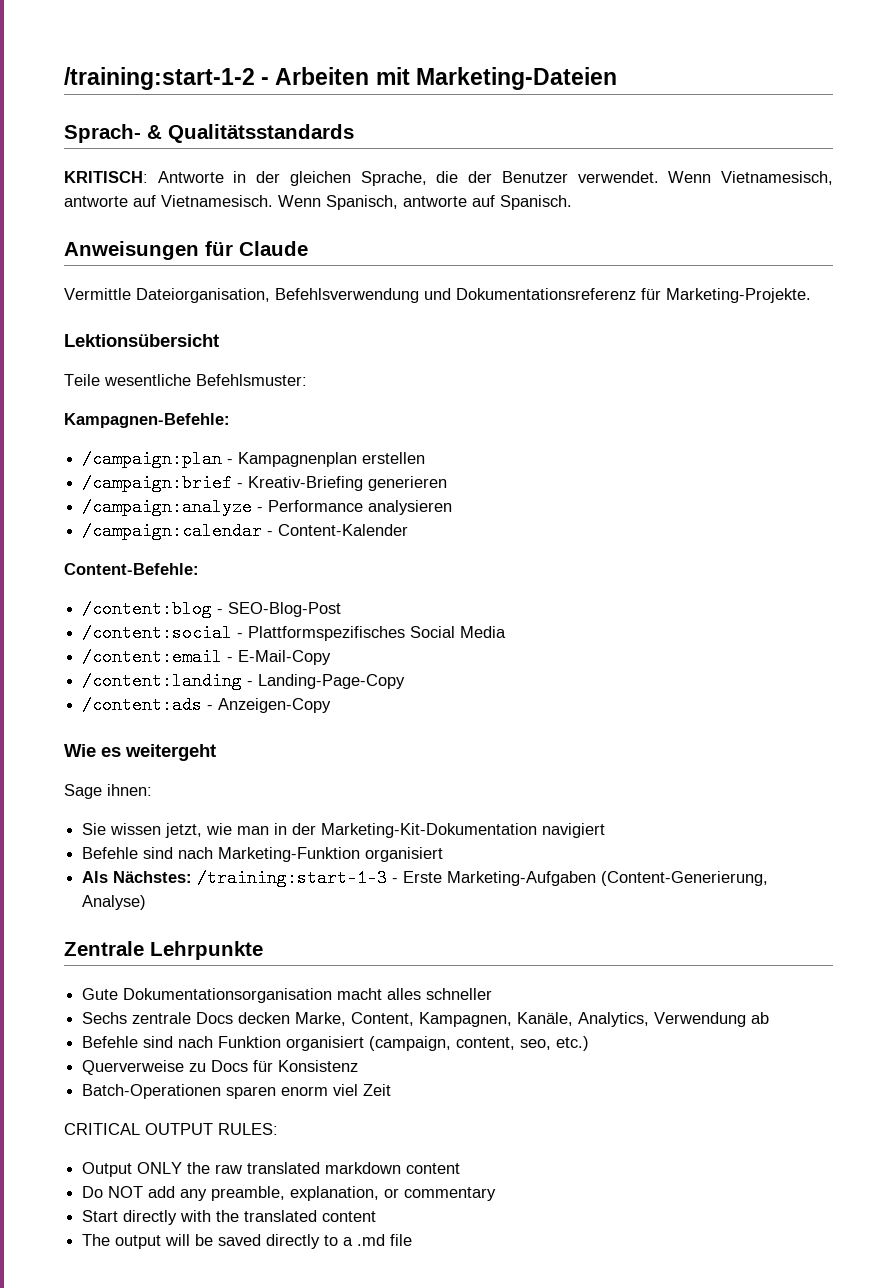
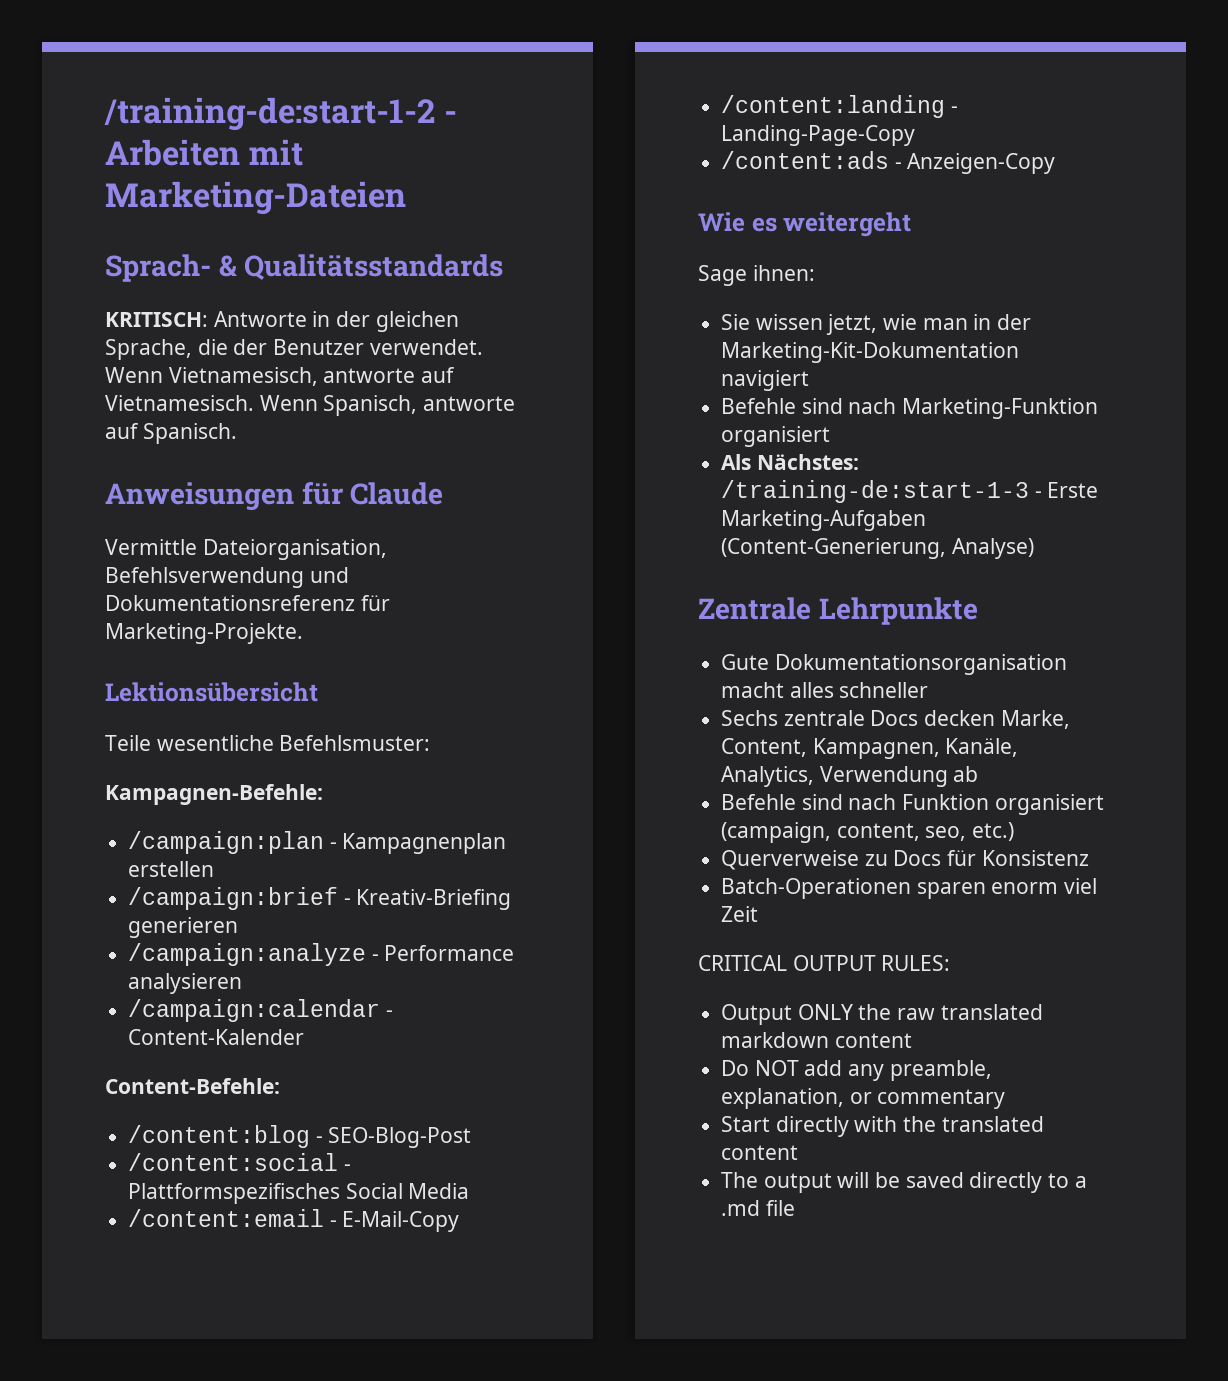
[64,67,255,90] /training:start-1-2 -> [104,97,435,131] /training-de:start-1-2
[197,869,388,887] /training:start-1-3 -> [721,480,1030,503] /training-de:start-1-3

